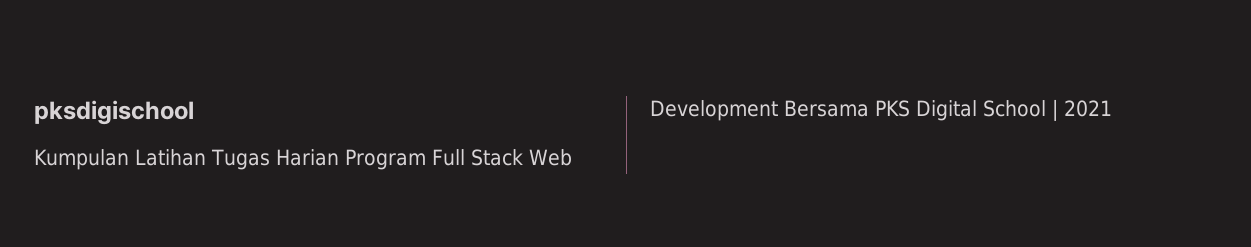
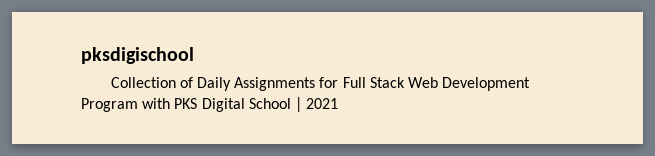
[34,149,426,170] Kumpulan Latihan Tugas Harian Program -> [110,77,339,91] Collection of Daily Assignments for
[784,100,869,117] Bersama -> [81,98,171,112] Program with

